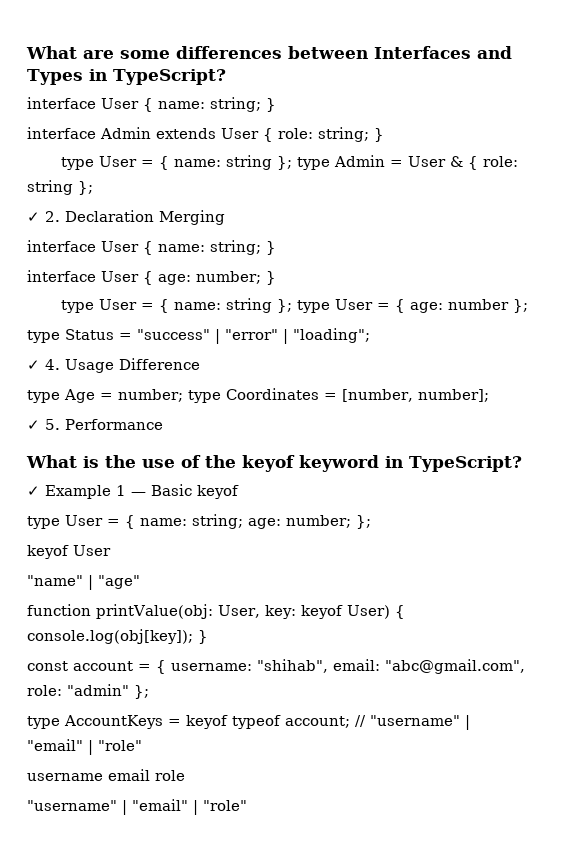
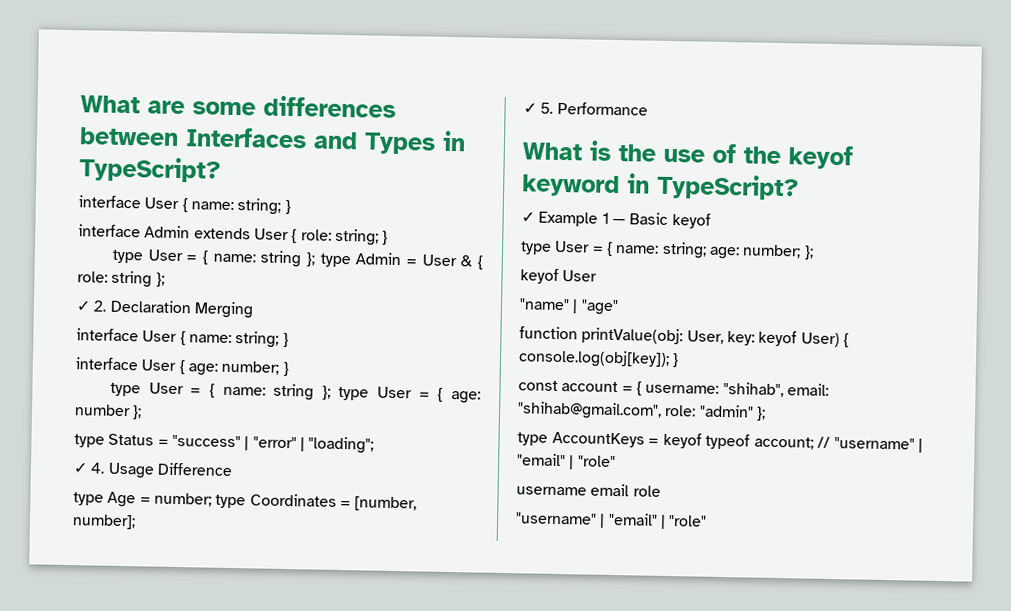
[385,659,525,674] "abc@gmail.com", -> [517,401,662,420] "shihab@gmail.com",

